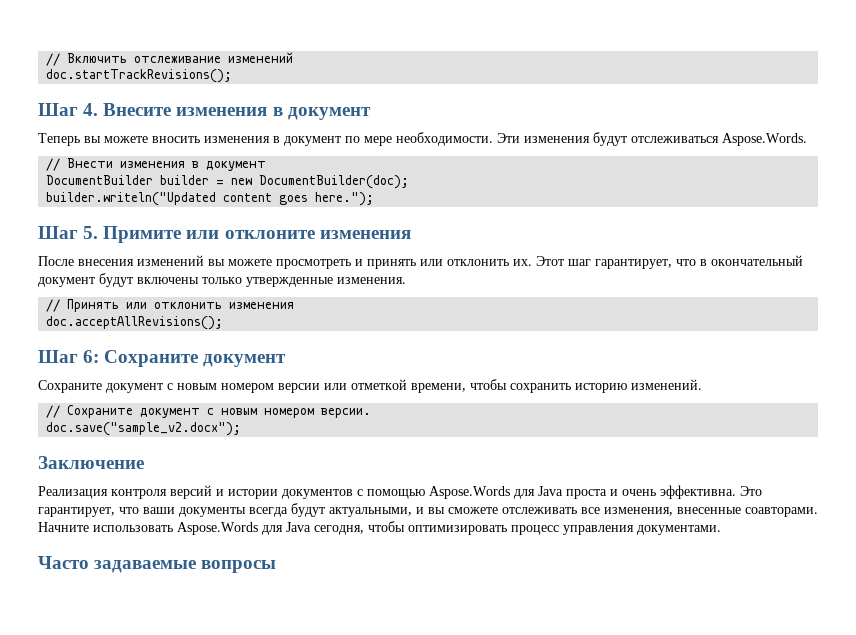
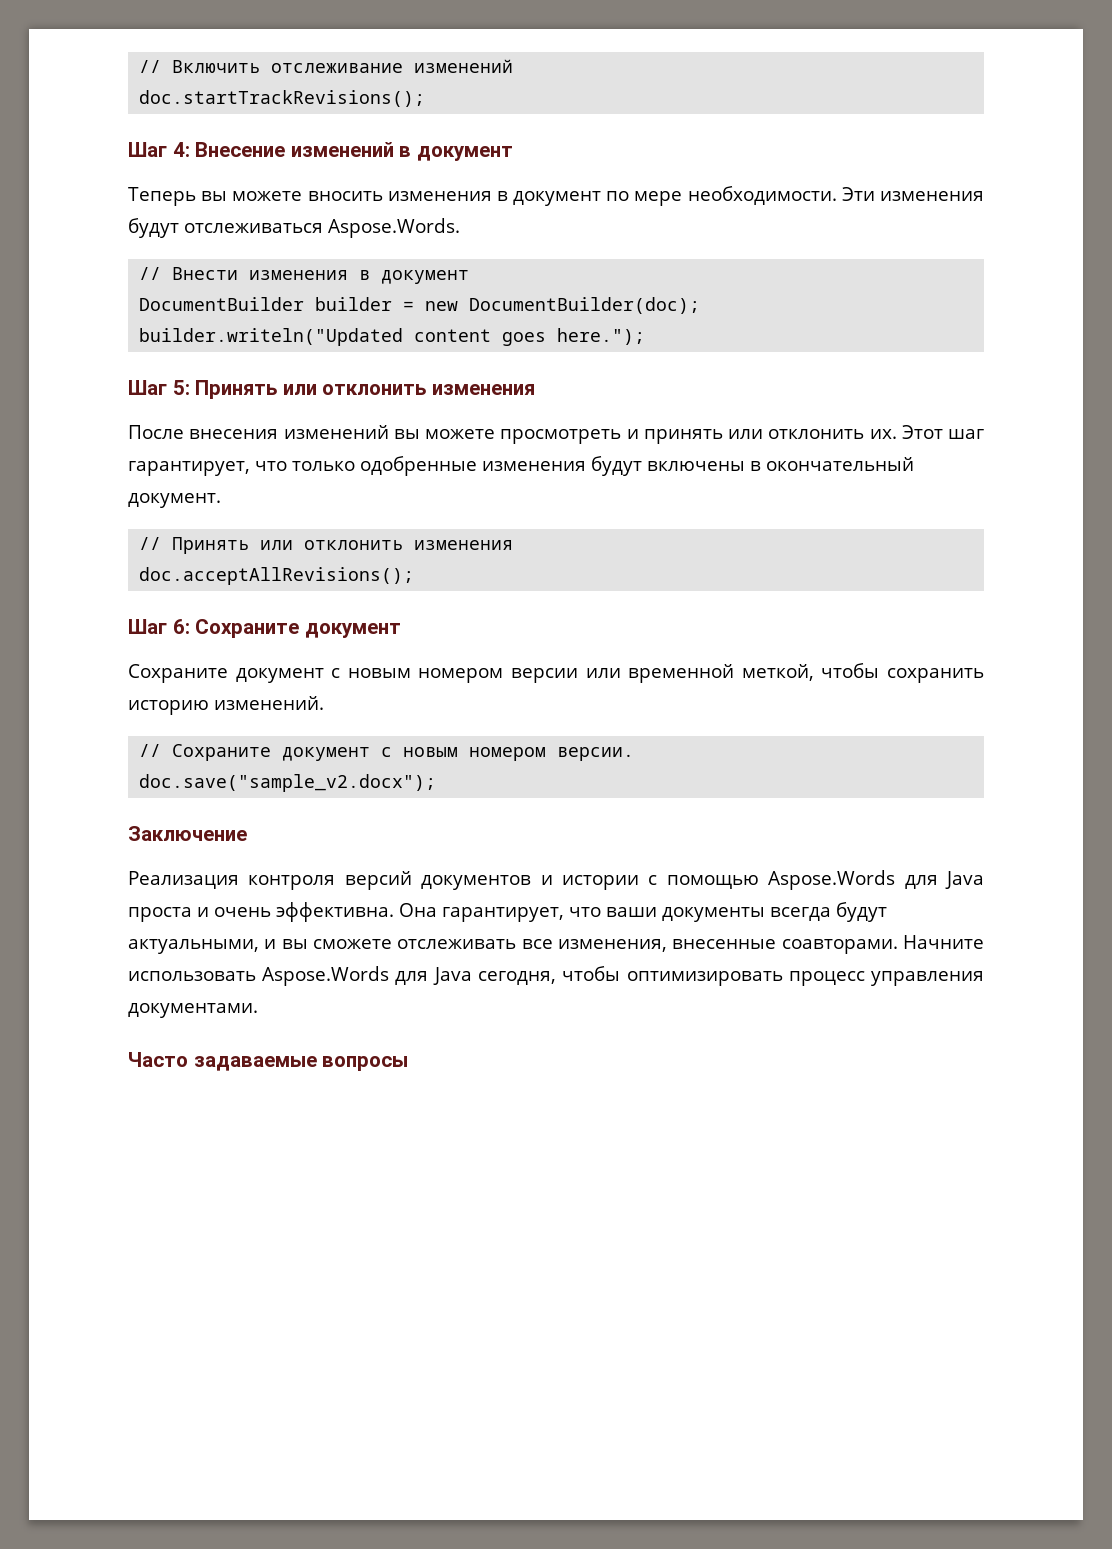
[83,103,268,116] 4. Внесите изменения -> [172,142,394,157] 4: Внесение изменений
[83,226,315,243] 5. Примите или отклоните -> [172,380,427,399] 5: Принять или отклонить
[700,255,803,266] [38,273,406,287] в окончательный документ будут включены только утвержденные изменения. -> [292,456,914,476] [128,493,221,508] только одобренные изменения будут включены в окончательный документ.
[351,379,466,393] отметкой времени, -> [628,664,814,683] временной меткой,
(212, 492) none -> [421,875,532,890] документов
[282,489,353,499] документов -> (640, 882) none
[740,486,762,496] Это -> [399,903,437,917] Она

